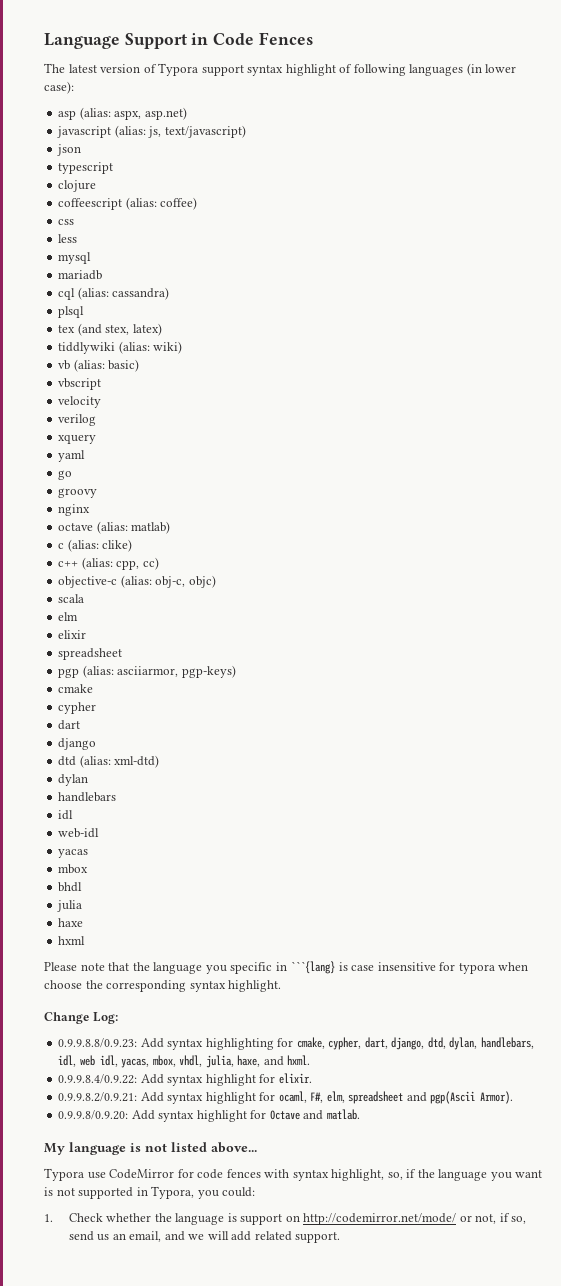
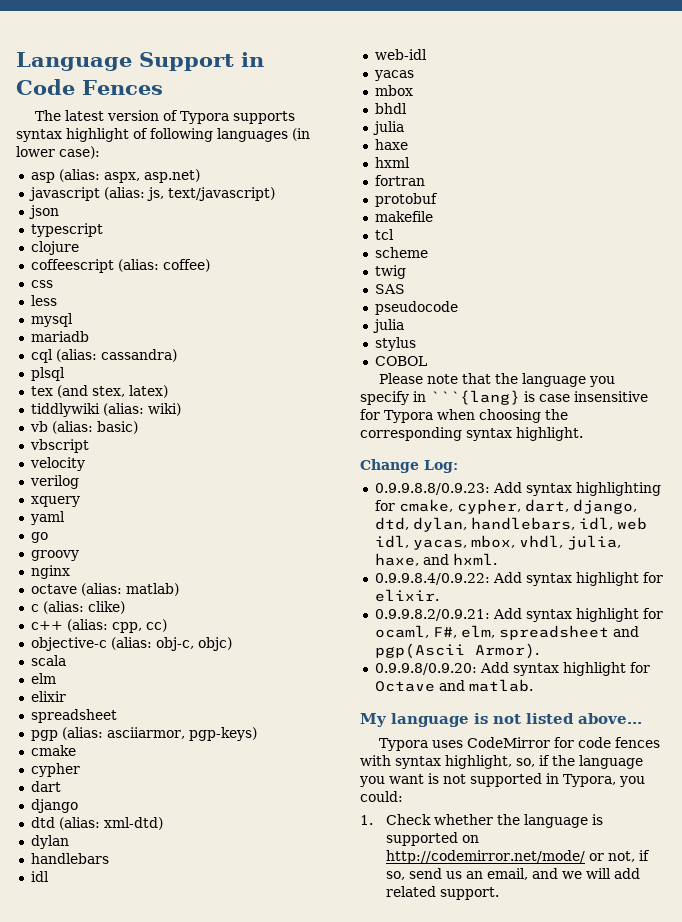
[201,65,244,76] support -> [233,111,296,124] supports
(86, 940) none -> [374,175,425,186] [374,193,438,207] [374,211,433,222] [374,229,394,240] [374,247,428,258] [374,265,406,279] [374,284,405,294] [374,301,458,315] [372,319,404,333] [374,337,416,351] [374,356,427,366] // fortran // protobuf // makefile // tcl // scheme // twig // SAS // pseudocode // julia // stylus // COBOL
[230,962,273,974] specific -> [360,391,409,405] specify
[458,962,529,974] [44,980,82,989] typora when choose -> [384,409,541,423] Typora when choosing
[87,1172,106,1179] use -> [432,740,464,748] uses
[240,1214,283,1225] support -> [385,832,458,846] supported

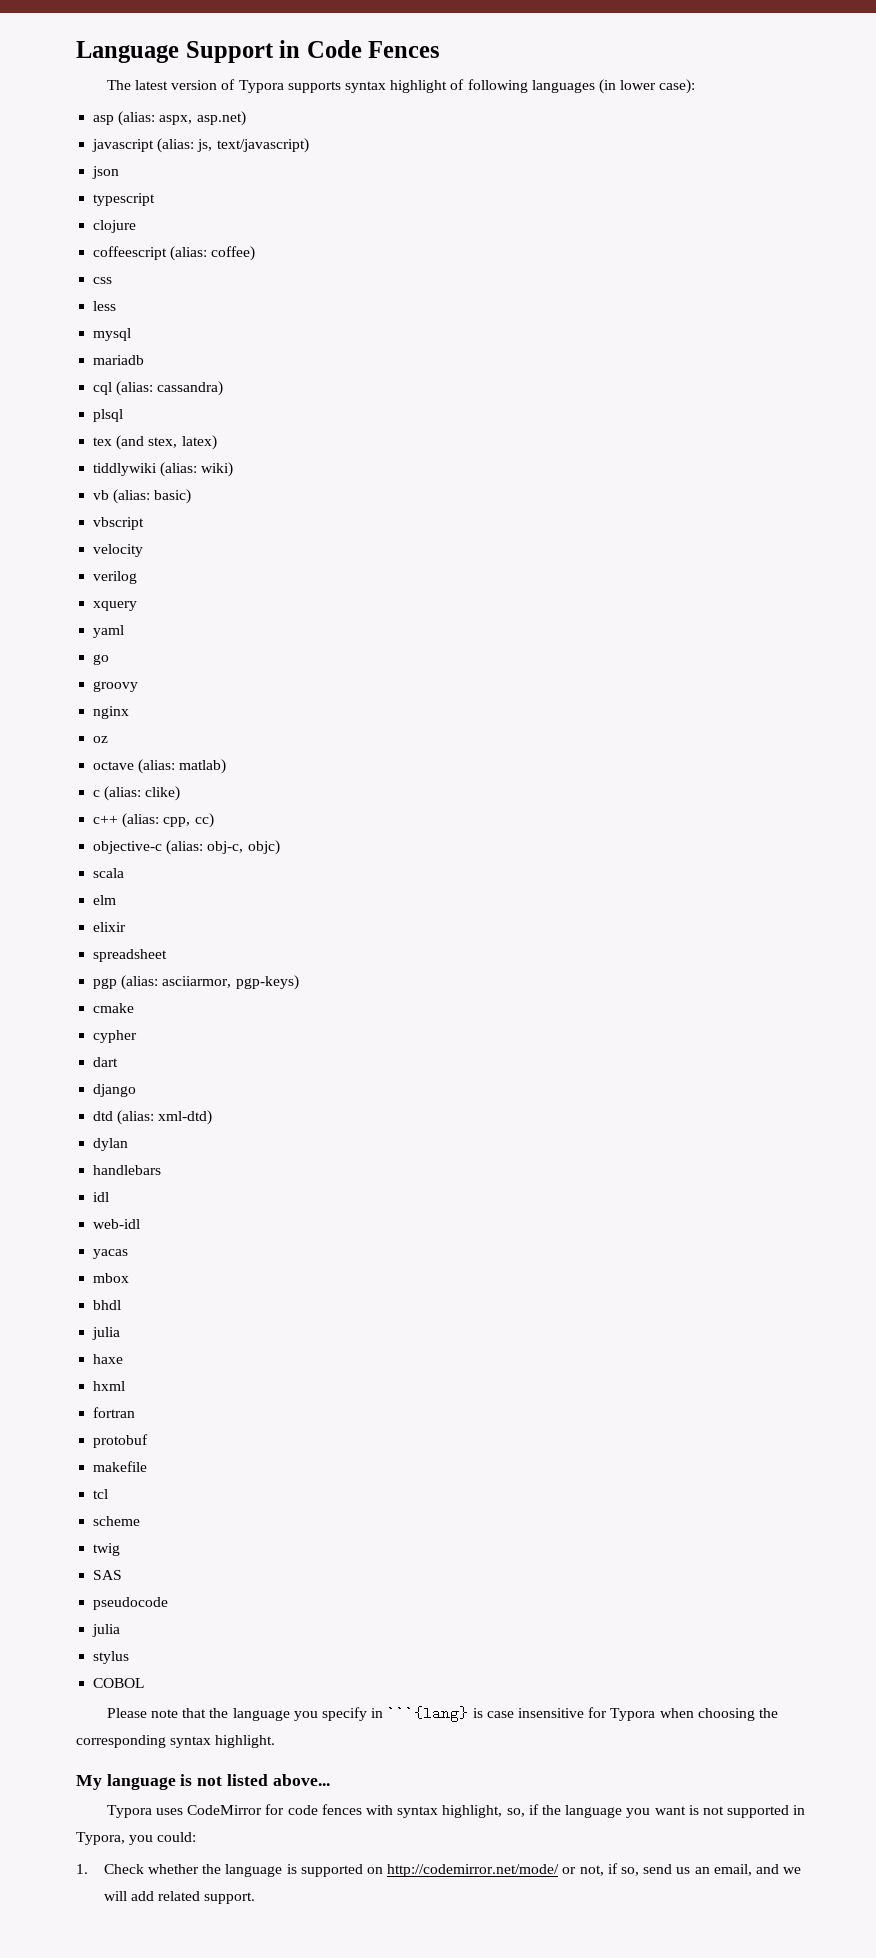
(70, 572) none -> [93,736,109,743] // oz
[360,459,458,473] [374,482,661,496] [374,499,637,514] [374,517,647,532] [374,535,621,550] [374,553,497,566] [374,572,663,586] [374,589,439,602] [374,608,663,622] [374,625,639,640] [374,643,539,659] [374,662,650,676] [374,679,533,692] // Change Log: // 0.9.9.8.8/0.9.23: Add syntax highlighting for cmake, cypher, dart, django, dtd, dylan, handlebars, idl, web idl, yacas, mbox, vhdl, julia, haxe, and hxml. // 0.9.9.8.4/0.9.22: Add syntax highlight for elixir. // 0.9.9.8.2/0.9.21: Add syntax highlight for ocaml, F#, elm, spreadsheet and pgp(Ascii Armor). // 0.9.9.8/0.9.20: Add syntax highlight for Octave and matlab. -> (276, 1741) none

